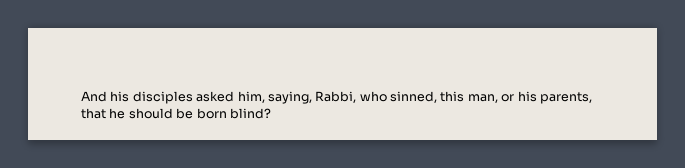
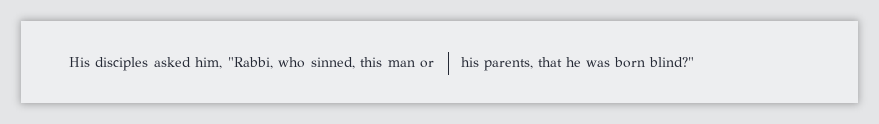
[81,91,130,102] And his -> [69,57,90,67] His
[267,91,357,104] saying, Rabbi, -> [227,57,273,69] "Rabbi,
[467,94,498,103] man, -> [387,60,415,67] man
[128,108,271,119] should be born blind? -> [586,57,694,68] was born blind?"

